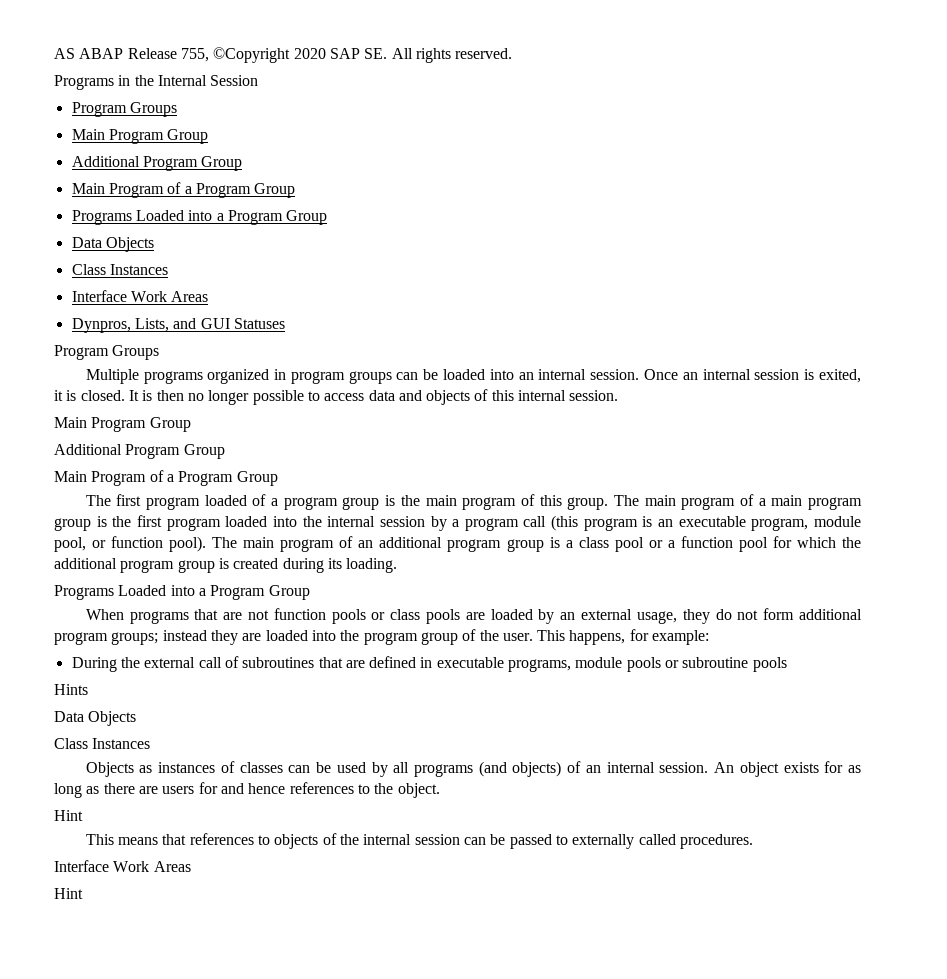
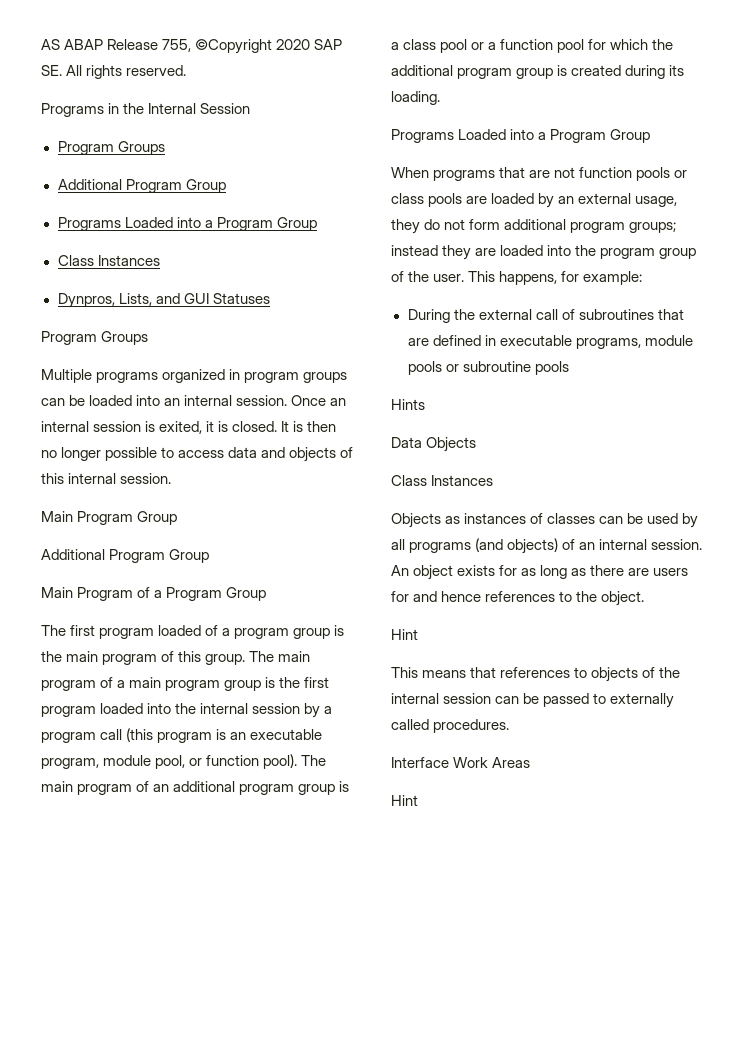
[71,129,209,144] [71,156,243,171] [71,182,296,198] [71,210,328,225] [71,237,154,252] [71,264,168,275] [71,290,209,302] // Main Program Group // Additional Program Group // Main Program of a Program Group // Programs Loaded into a Program Group // Data Objects // Class Instances // Interface Work Areas -> [57,179,226,193] [57,217,317,231] [57,255,160,266] // Additional Program Group // Programs Loaded into a Program Group // Class Instances

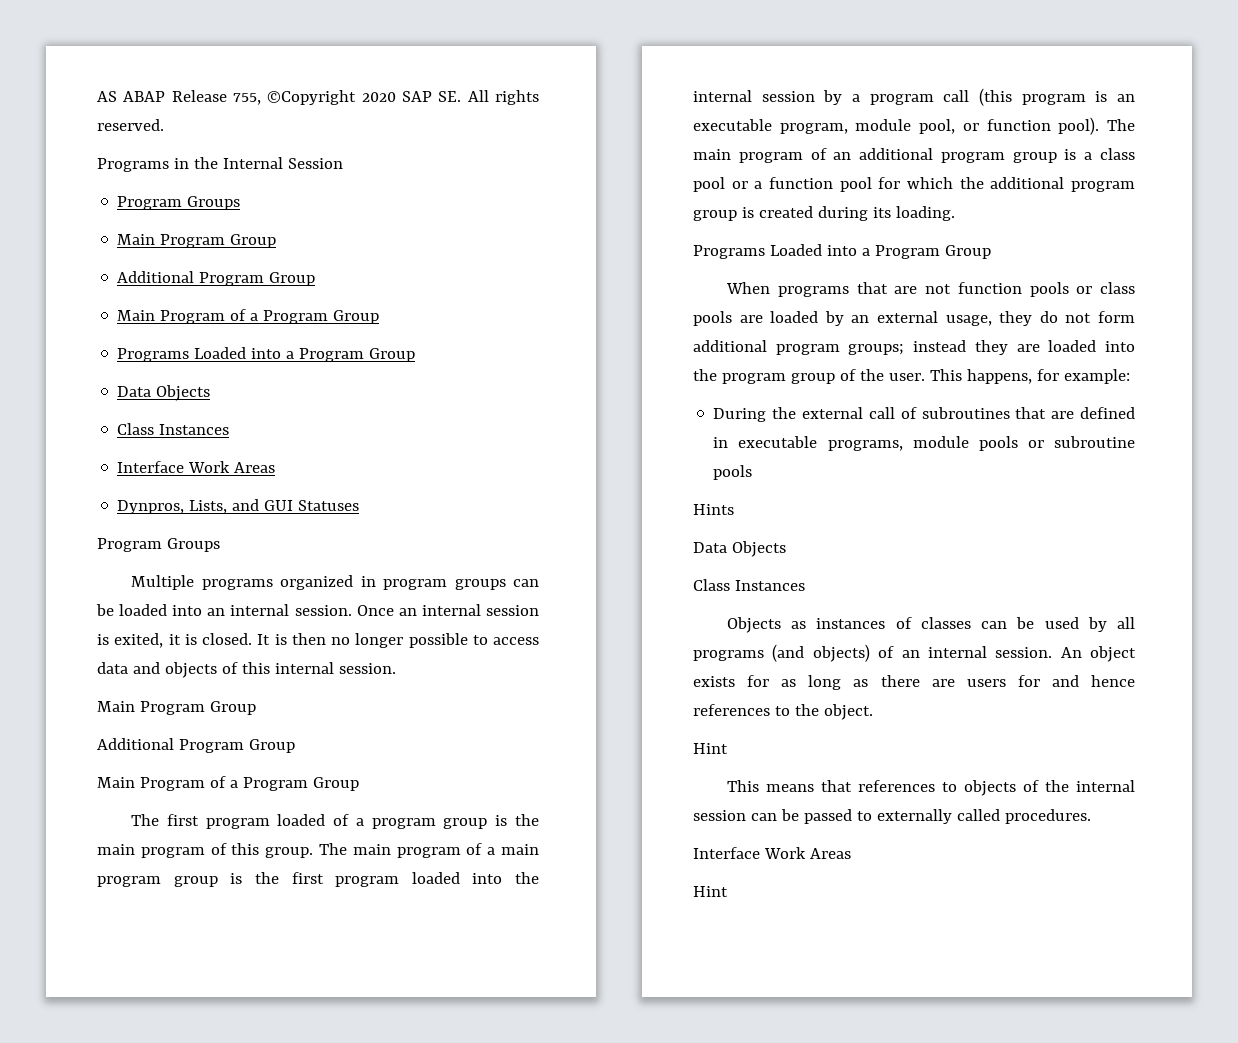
[57,179,226,193] [57,217,317,231] [57,255,160,266] // Additional Program Group // Programs Loaded into a Program Group // Class Instances -> [117,234,277,248] [117,271,316,286] [117,309,380,324] [117,347,416,362] [117,385,211,401] [117,423,230,435] [117,461,276,473] // Main Program Group // Additional Program Group // Main Program of a Program Group // Programs Loaded into a Program Group // Data Objects // Class Instances // Interface Work Areas

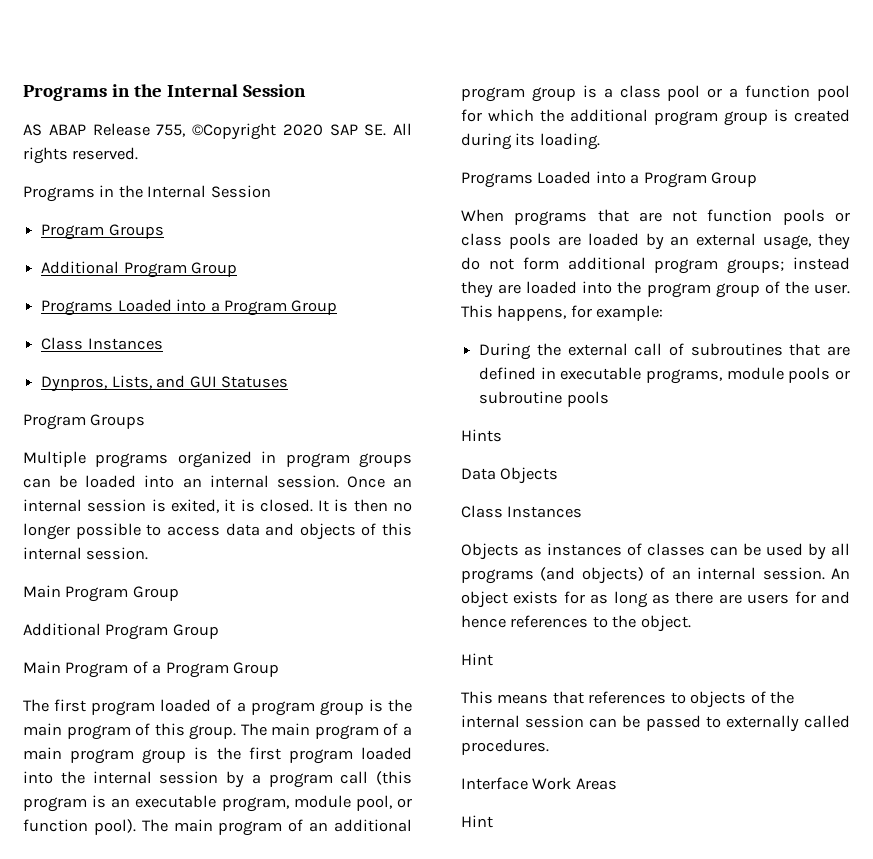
(97, 96) none -> [23,84,306,101] Programs in the Internal Session //
[117,234,277,248] [117,271,316,286] [117,309,380,324] [117,347,416,362] [117,385,211,401] [117,423,230,435] [117,461,276,473] // Main Program Group // Additional Program Group // Main Program of a Program Group // Programs Loaded into a Program Group // Data Objects // Class Instances // Interface Work Areas -> [41,261,238,278] [41,299,338,316] [41,337,163,350] // Additional Program Group // Programs Loaded into a Program Group // Class Instances

